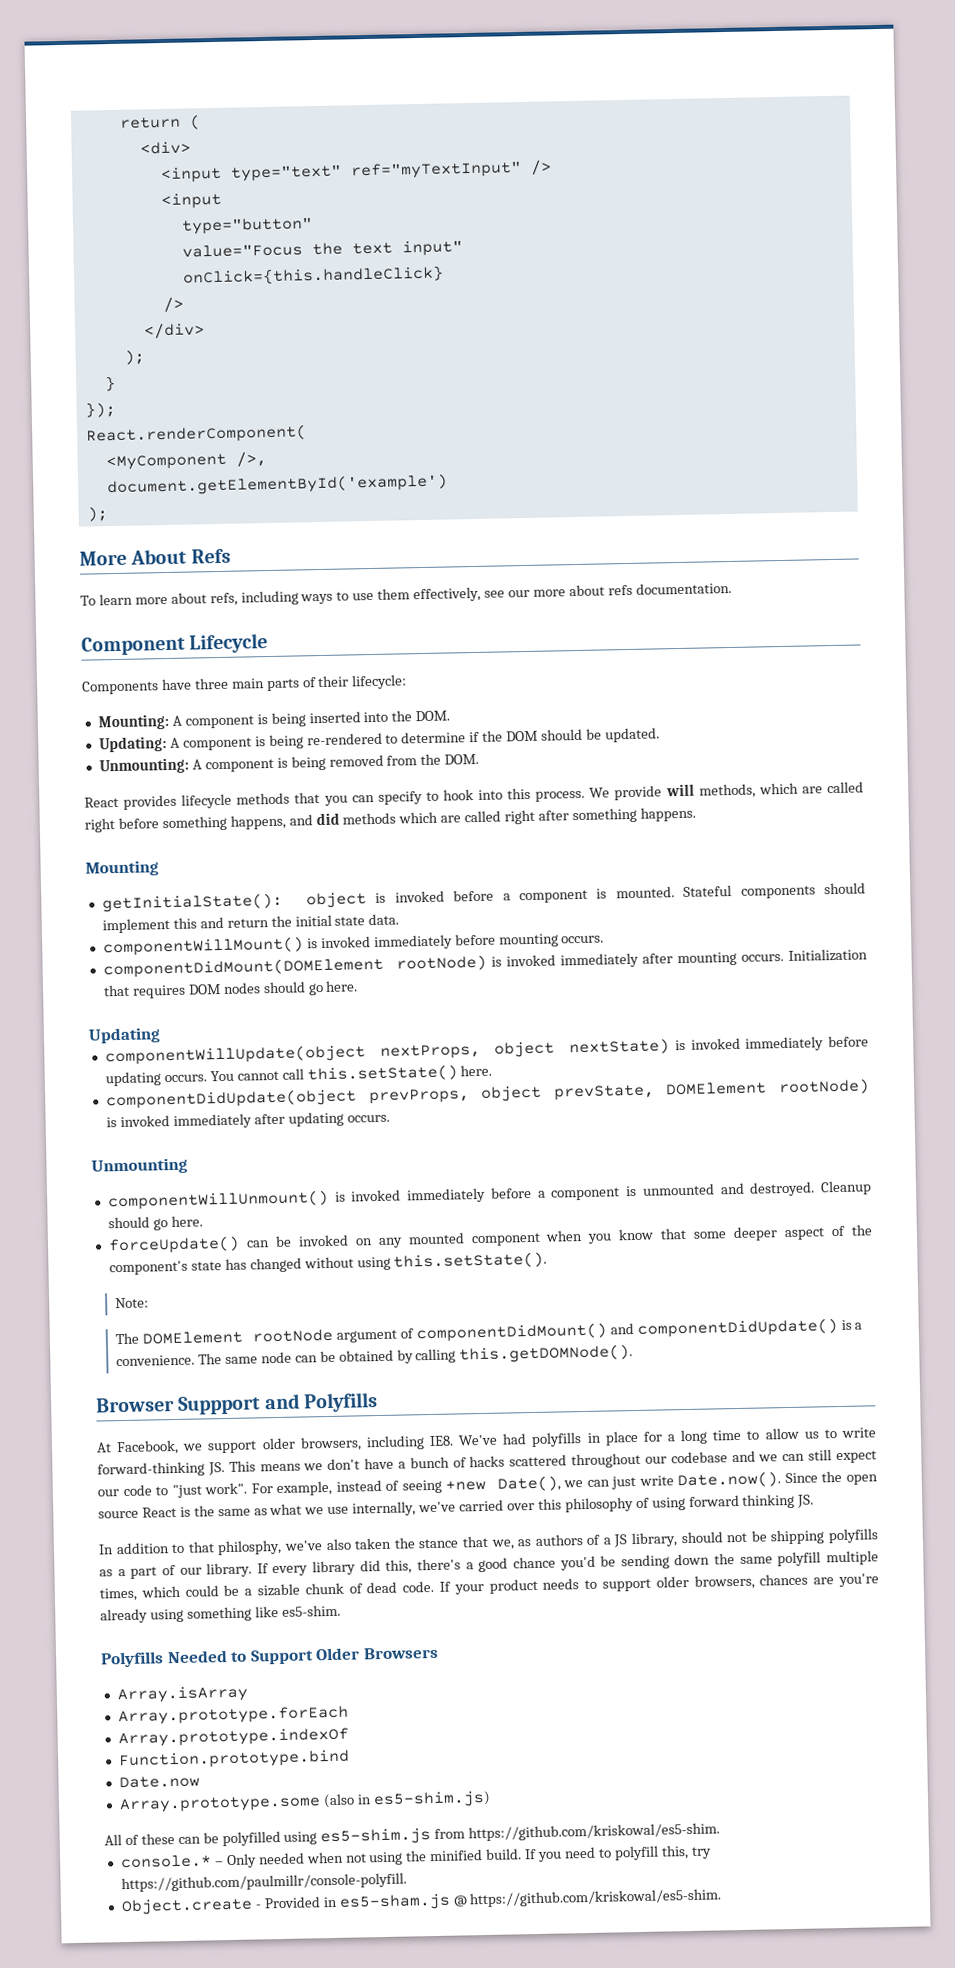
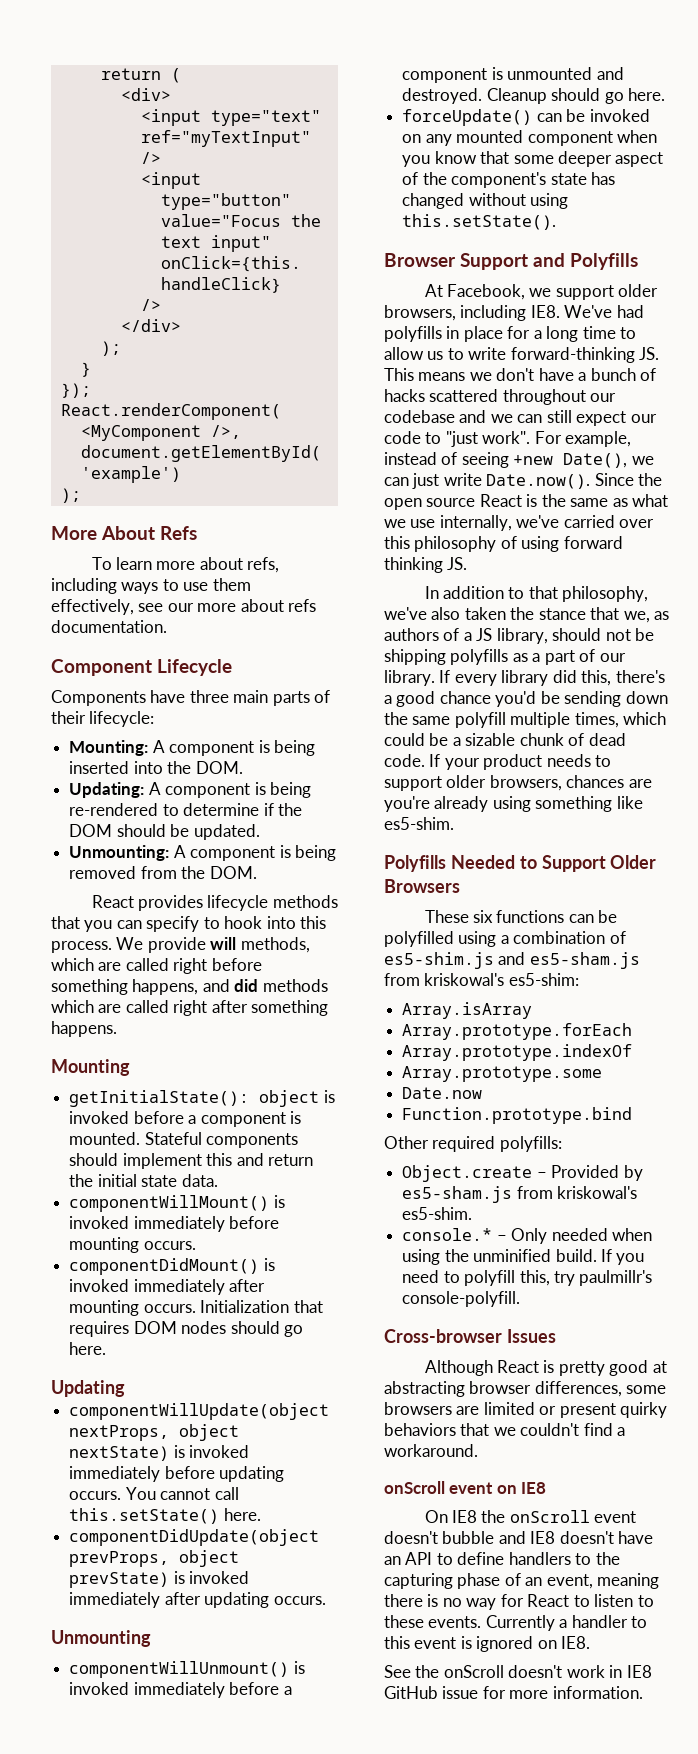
[102,954,487,979] componentDidMount(DOMElement rootNode) -> [69,1258,260,1275] componentDidMount()
[553,1078,870,1101] prevState, DOMElement rootNode) -> [69,1572,170,1588] prevState)
[115,1297,150,1309] [115,1318,863,1345] [116,1344,634,1367] // Note: // The DOMElement rootNode argument of componentDidMount() and componentDidUpdate() is a convenience. The same node can be obtained by calling this.getDOMNode(). -> (557, 222) none
[178,1395,262,1415] Suppport -> [460,253,529,270] Support
[217,1539,283,1556] philosphy, -> [562,586,649,602] philosophy,
(439, 1653) none -> [424,910,618,923] [384,931,626,947] [384,952,640,969] [384,973,579,986] // These six functions can be polyfilled using a combination of es5-shim.js and es5-sham.js from kriskowal's es5-shim:
[117,1749,350,1770] Function.prototype.bind -> [402,1066,603,1082] Array.prototype.some
[118,1790,491,1814] [104,1822,721,1847] Array.prototype.some (also in es5-shim.js) // All of these can be polyfilled using es5-shim.js from https://github.com/kriskowal/es5-shim. -> [402,1107,633,1124] [384,1136,562,1152] [402,1165,643,1182] [402,1186,638,1203] [402,1207,473,1220] Function.prototype.bind // Other required polyfills: // Object.create – Provided by es5-sham.js from kriskowal's es5-shim.
[344,1853,367,1863] not -> (652, 1234) none
[429,1849,484,1862] minified -> [473,1249,552,1262] unminified
[120,1872,407,1893] [120,1888,722,1916] https://github.com/paulmillr/console-polyfill. // Object.create - Provided in es5-sham.js @ https://github.com/kriskowal/es5-shim. -> [579,1270,653,1286] [402,1291,521,1307] [384,1329,556,1343] [424,1360,667,1376] [384,1381,667,1397] [384,1402,668,1418] [384,1423,626,1436] [384,1444,478,1457] [384,1481,547,1494] [424,1510,637,1523] [384,1531,654,1544] [384,1552,620,1565] [384,1573,660,1589] [384,1594,654,1610] [384,1615,648,1631] [384,1636,591,1652] [384,1665,652,1678] [384,1686,643,1699] paulmillr's console-polyfill. // Cross-browser Issues // Although React is pretty good at abstracting browser differences, some browsers are limited or present quirky behaviors that we couldn't find a workaround. // onScroll event on IE8 // On IE8 the onScroll event doesn't bubble and IE8 doesn't have an API to define handlers to the capturing phase of an event, meaning there is no way for React to listen to these events. Currently a handler to this event is ignored on IE8. // See the onScroll doesn't work in IE8 GitHub issue for more information.

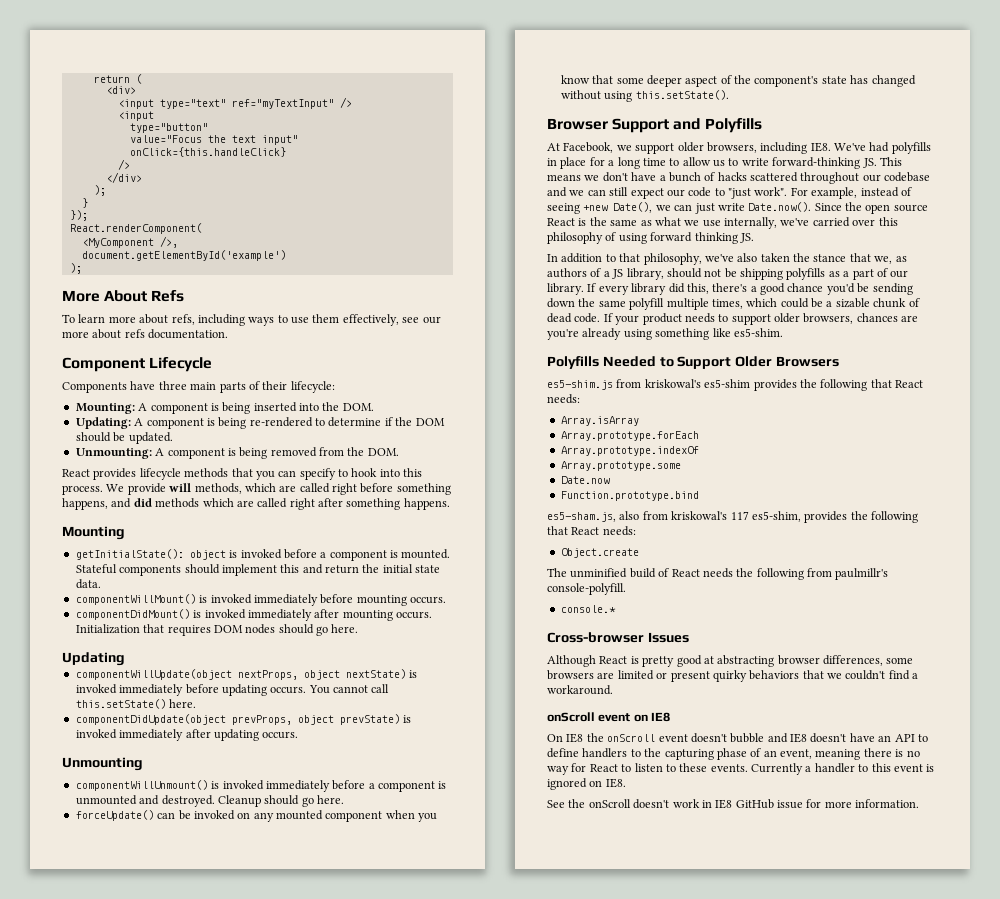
[424,910,618,923] [384,931,626,947] [384,952,640,969] [384,973,579,986] These six functions can be polyfilled using a combination of es5-shim.js and es5-sham.js from kriskowal's es5-shim: -> [547,379,923,391] [547,394,580,404] es5-shim.js from kriskowal's es5-shim provides the following that React needs:
[384,1136,562,1152] [402,1165,643,1182] [402,1186,638,1203] [402,1207,473,1220] [402,1228,652,1244] [402,1249,645,1265] [402,1270,653,1286] [402,1291,521,1307] Other required polyfills: // Object.create – Provided by es5-sham.js from kriskowal's es5-shim. // console.* – Only needed when using the unminified build. If you need to polyfill this, try paulmillr's console-polyfill. -> [547,511,918,523] [547,526,636,536] [560,548,639,558] [547,568,889,580] [547,583,626,595] [560,605,616,613] es5-sham.js, also from kriskowal's 117 es5-shim, provides the following that React needs: // Object.create // The unminified build of React needs the following from paulmillr's console-polyfill. // console.*

